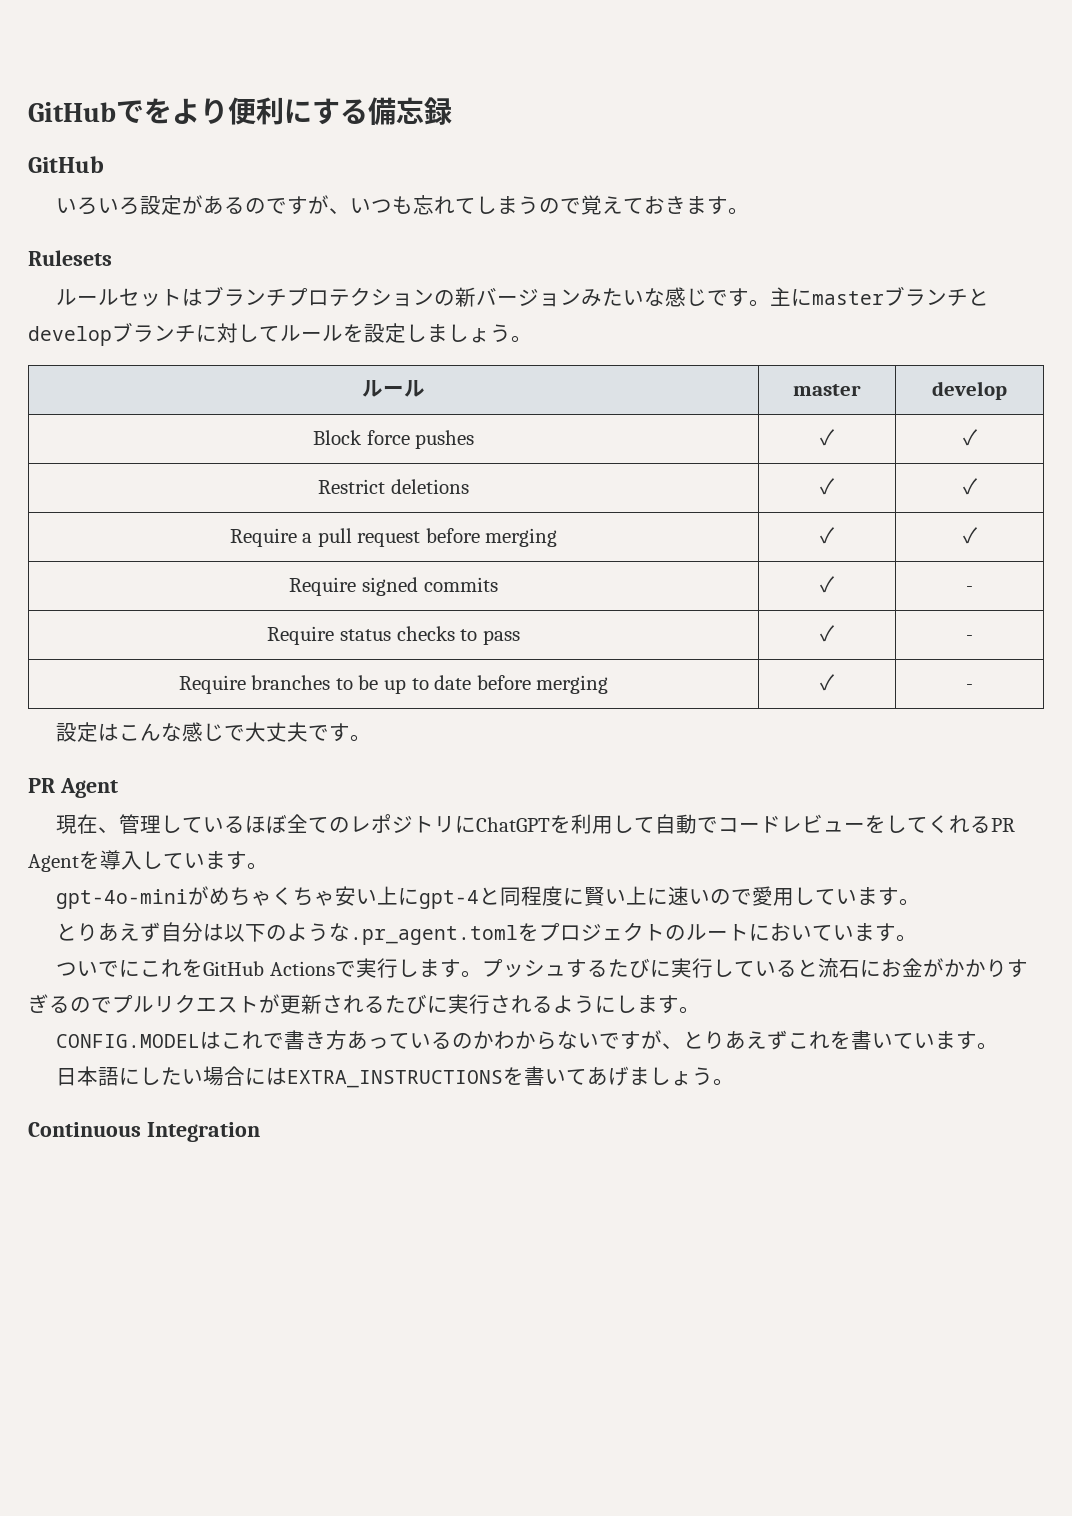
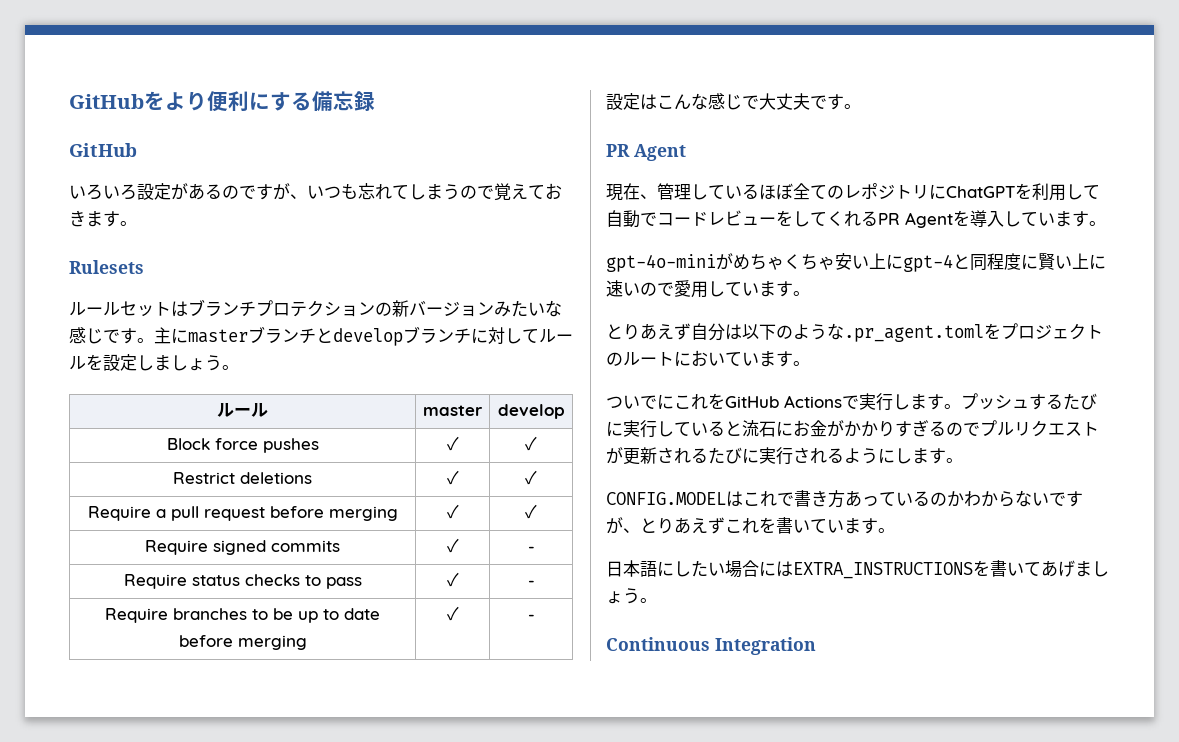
[28,100,144,123] GitHubで -> [69,94,144,109] GitHub

